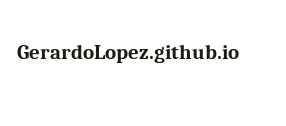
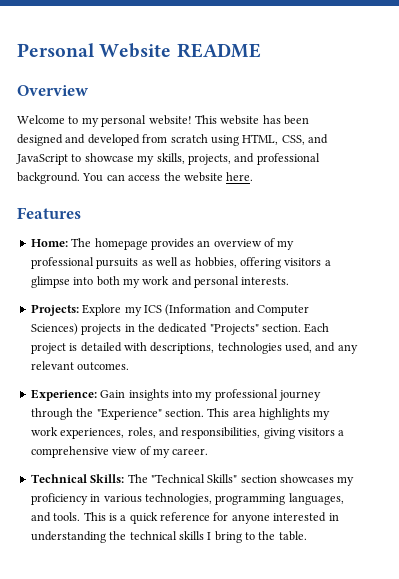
[17,44,239,63] GerardoLopez.github.io -> [17,43,261,58] [17,85,89,96] [17,115,309,127] [17,134,328,146] [16,153,320,165] [17,172,254,184] [17,207,81,219] [30,238,295,250] [30,257,331,269] [30,276,290,288] [30,304,309,316] [30,323,330,335] [30,342,358,354] [30,361,130,371] [30,389,321,401] [30,408,331,420] [30,427,345,439] [30,446,209,458] [30,474,355,486] [30,493,344,505] [30,512,339,524] [30,531,307,543] Personal Website README // Overview // Welcome to my personal website! This website has been designed and developed from scratch using HTML, CSS, and JavaScript to showcase my skills, projects, and professional background. You can access the website here. // Features // Home: The homepage provides an overview of my professional pursuits as well as hobbies, offering visitors a glimpse into both my work and personal interests. // Projects: Explore my ICS (Information and Computer Sciences) projects in the dedicated "Projects" section. Each project is detailed with descriptions, technologies used, and any relevant outcomes. // Experience: Gain insights into my professional journey through the "Experience" section. This area highlights my work experiences, roles, and responsibilities, giving visitors a comprehensive view of my career. // Technical Skills: The "Technical Skills" section showcases my proficiency in various technologies, programming languages, and tools. This is a quick reference for anyone interested in understanding the technical skills I bring to the table.

